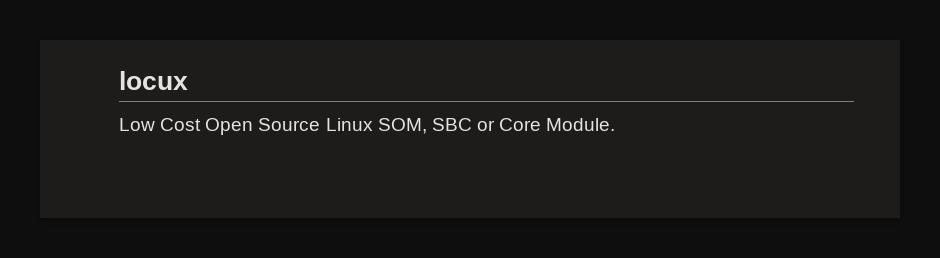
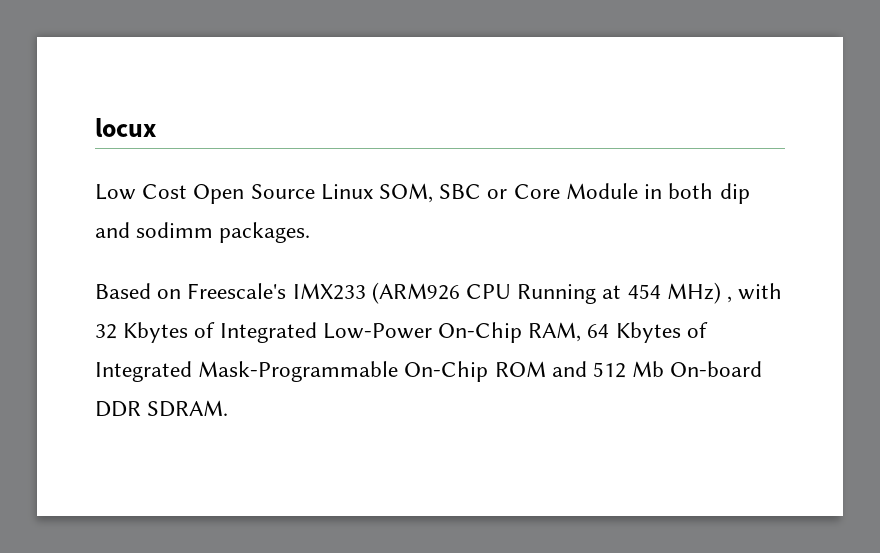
[546,118,616,131] Module. -> [565,183,750,204] [95,222,311,243] [95,282,783,304] [95,322,708,343] [95,361,763,382] [95,400,229,417] Module in both dip and sodimm packages. // Based on Freescale's IMX233 (ARM926 CPU Running at 454 MHz) , with 32 Kbytes of Integrated Low-Power On-Chip RAM, 64 Kbytes of Integrated Mask-Programmable On-Chip ROM and 512 Mb On-board DDR SDRAM.

